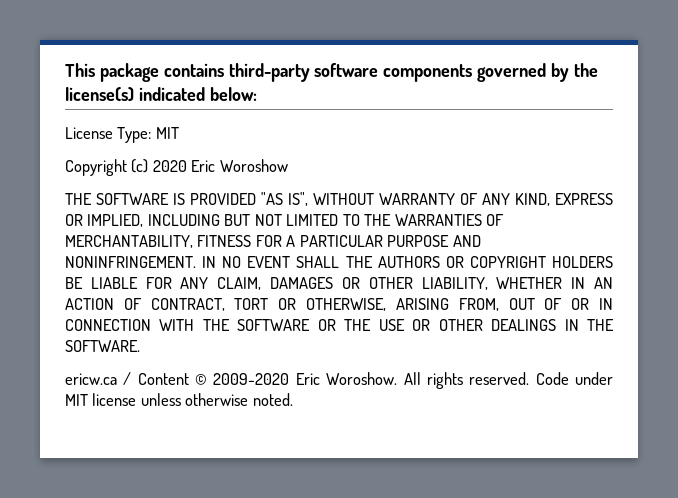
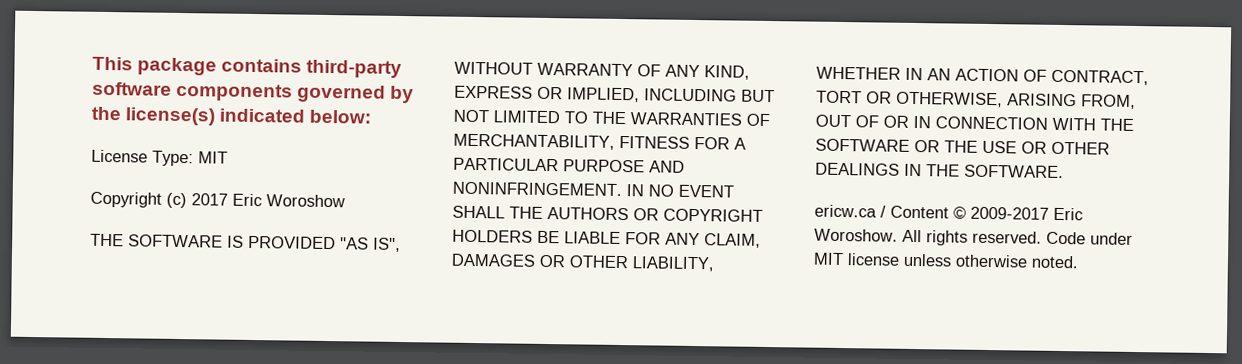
[152,160,187,172] 2020 -> [191,193,228,206] 2017
[213,373,290,385] 2009-2020 -> [970,206,1049,220] 2009-2017

